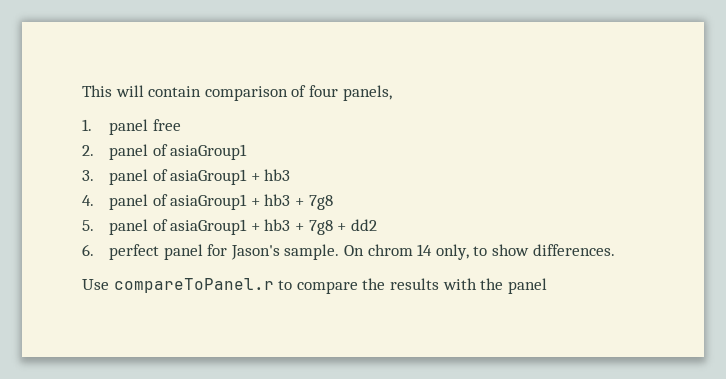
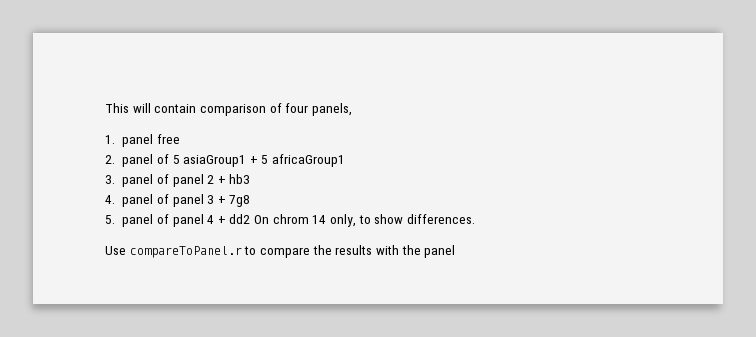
[170,144,248,160] asiaGroup1 -> [172,154,346,167] 5 asiaGroup1 + 5 africaGroup1
[170,169,248,185] asiaGroup1 -> [172,174,215,187] panel 2
[170,194,291,210] asiaGroup1 + hb3 -> [172,194,215,207] panel 3
[170,219,377,235] [82,244,340,260] asiaGroup1 + hb3 + 7g8 + dd2 // 6. perfect panel for Jason's sample. -> [172,214,251,227] panel 4 + dd2

